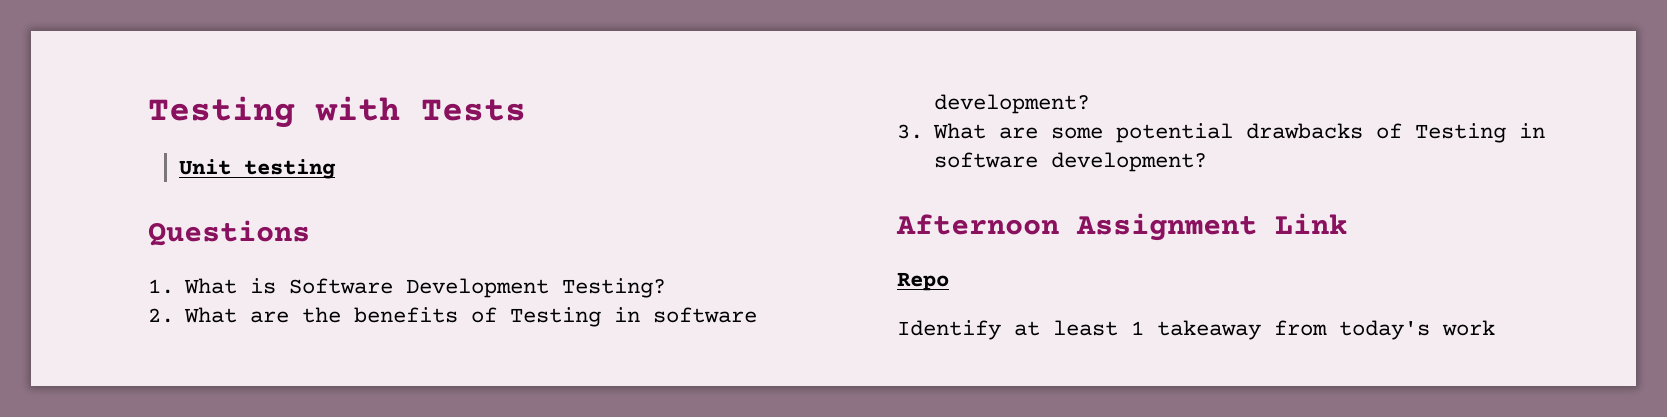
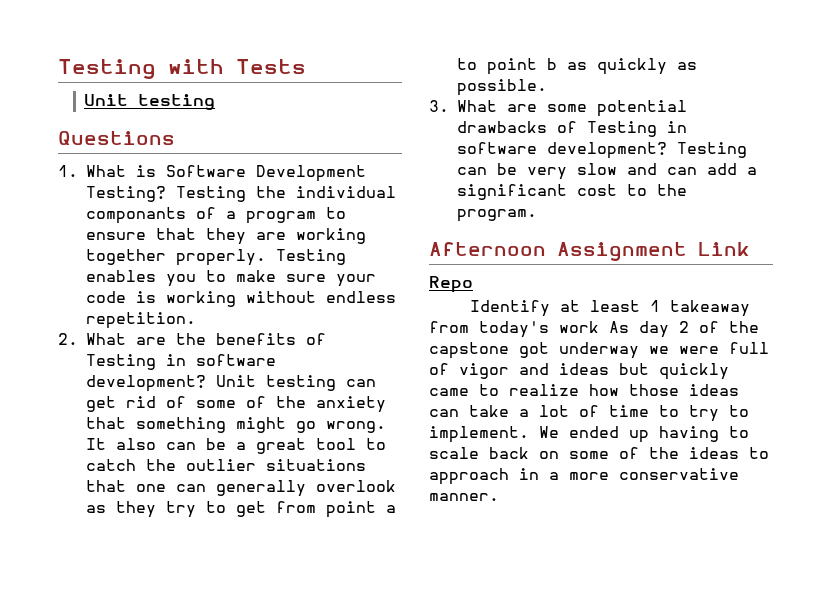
(667, 288) none -> [176,186,396,202] [86,207,346,224] [86,228,366,245] [86,249,346,266] [86,270,376,287] [86,291,396,307] [86,312,196,329] Testing the individual componants of a program to ensure that they are working together properly. Testing enables you to make sure your code is working without endless repetition.
(1091, 104) none -> [216,375,376,391] [86,396,386,413] [86,417,386,433] [86,438,386,454] [86,459,366,471] [86,480,396,497] [86,501,396,518] [457,58,697,75] [457,79,547,96] Unit testing can get rid of some of the anxiety that something might go wrong. It also can be a great tool to catch the outlier situations that one can generally overlook as they try to get from point a to point b as quickly as possible.
(1208, 162) none -> [677,142,747,158] [457,163,757,180] [457,184,687,200] [457,209,537,222] Testing can be very slow and can add a significant cost to the program.
(1495, 328) none -> [609,321,759,338] [429,342,769,359] [429,363,729,380] [429,384,739,396] [429,405,749,422] [429,426,749,443] [429,447,769,459] [429,468,739,485] [429,493,499,501] As day 2 of the capstone got underway we were full of vigor and ideas but quickly came to realize how those ideas can take a lot of time to try to implement. We ended up having to scale back on some of the ideas to approach in a more conservative manner.

